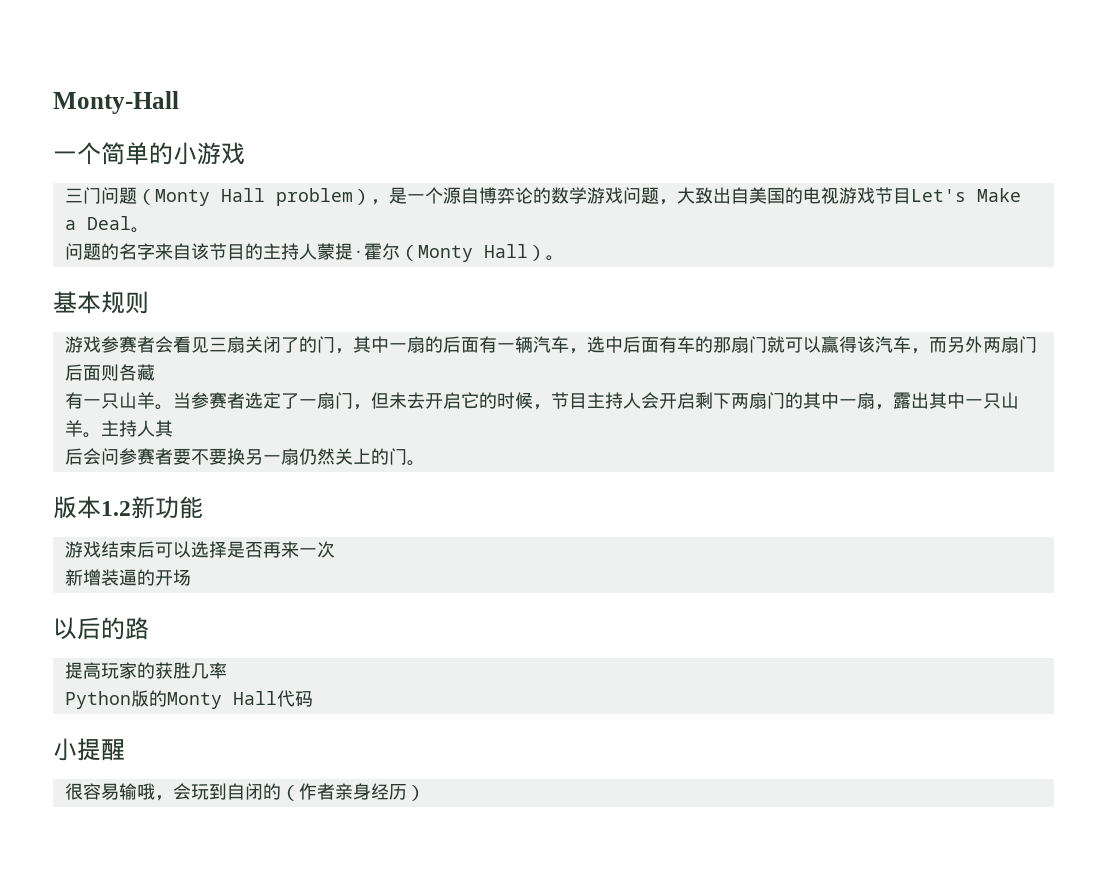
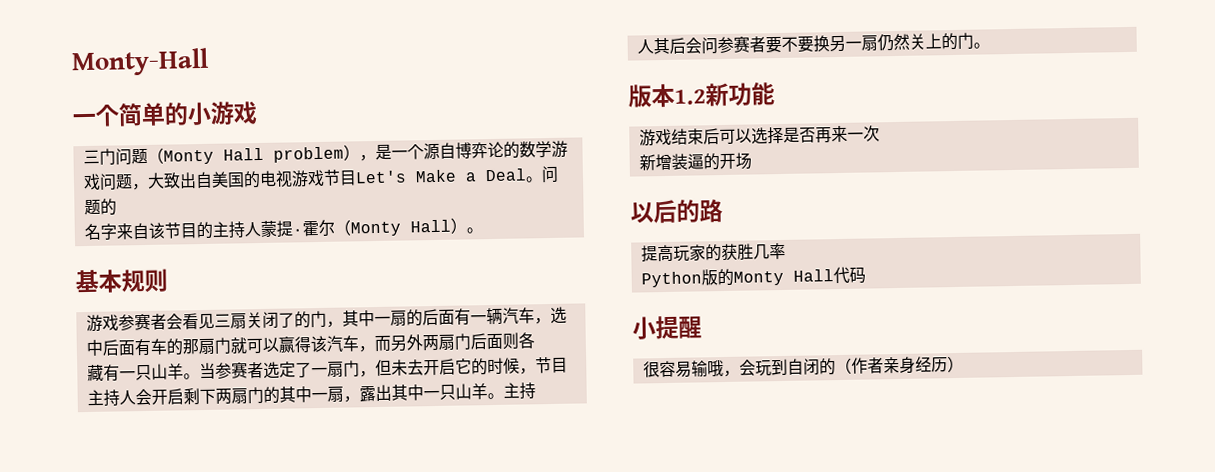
(149, 230) // -> (544, 179) none
(119, 251) none -> (118, 207) //
(137, 372) none -> (536, 340) //
(155, 372) // -> (105, 373) none
(137, 428) none -> (537, 391) //
(173, 428) // -> (671, 46) none

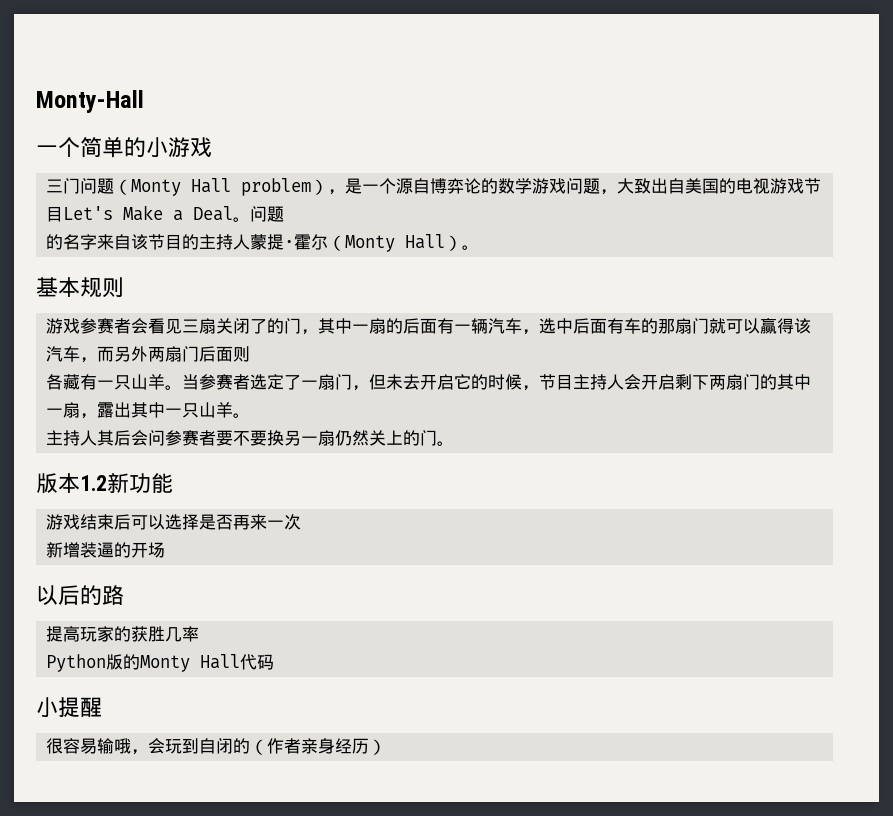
[100,198,118,216] 的 // -> [46,234,64,250] // 的
(520, 341) none -> (251, 354) //
(536, 340) // -> (64, 382) none
[503,382,537,400] 主持 // -> [46,430,81,446] // 主持

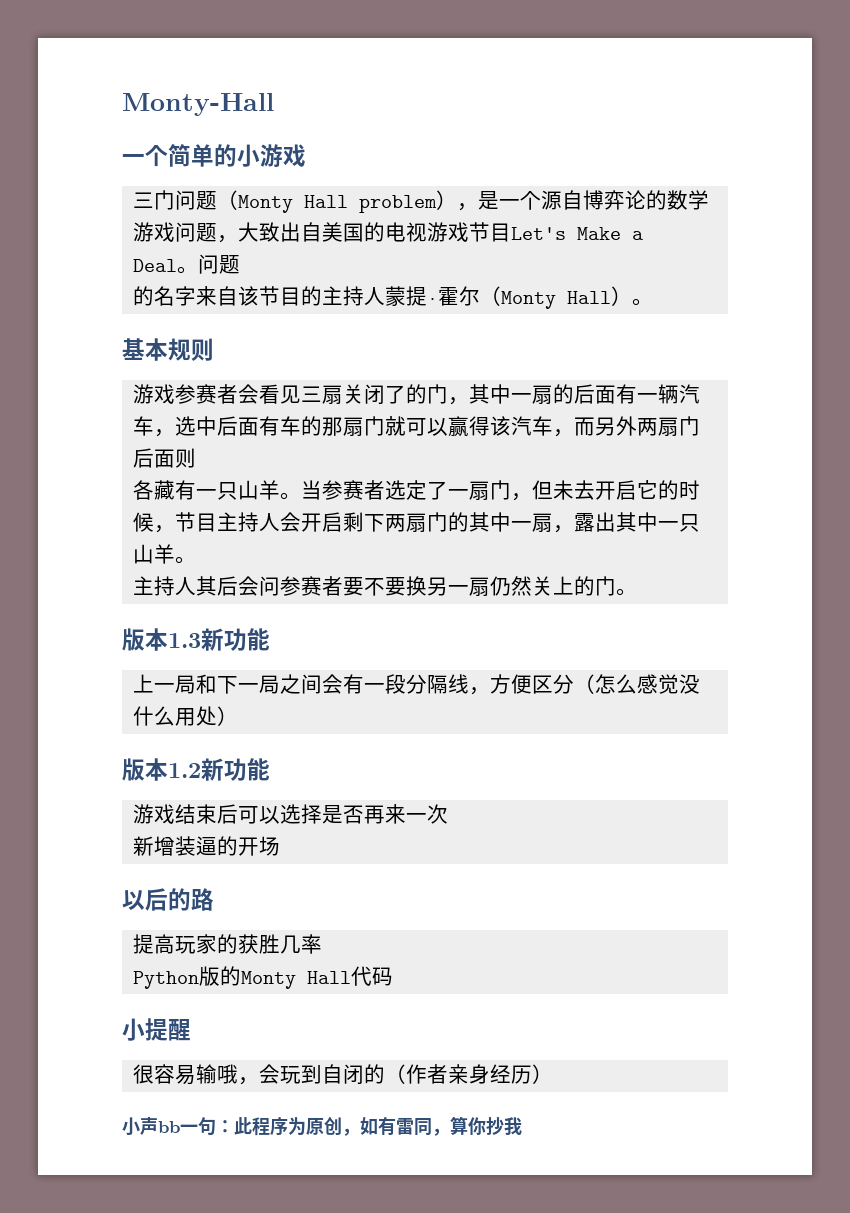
(455, 443) none -> [122,628,270,651] [132,674,700,695] [132,706,238,726] // 版本1.3新功能 // 上一局和下一局之间会有一段分隔线，方便区分（怎么感觉没什么用处）
(387, 747) none -> [122,1116,522,1136] // 小声bb一句：此程序为原创，如有雷同，算你抄我

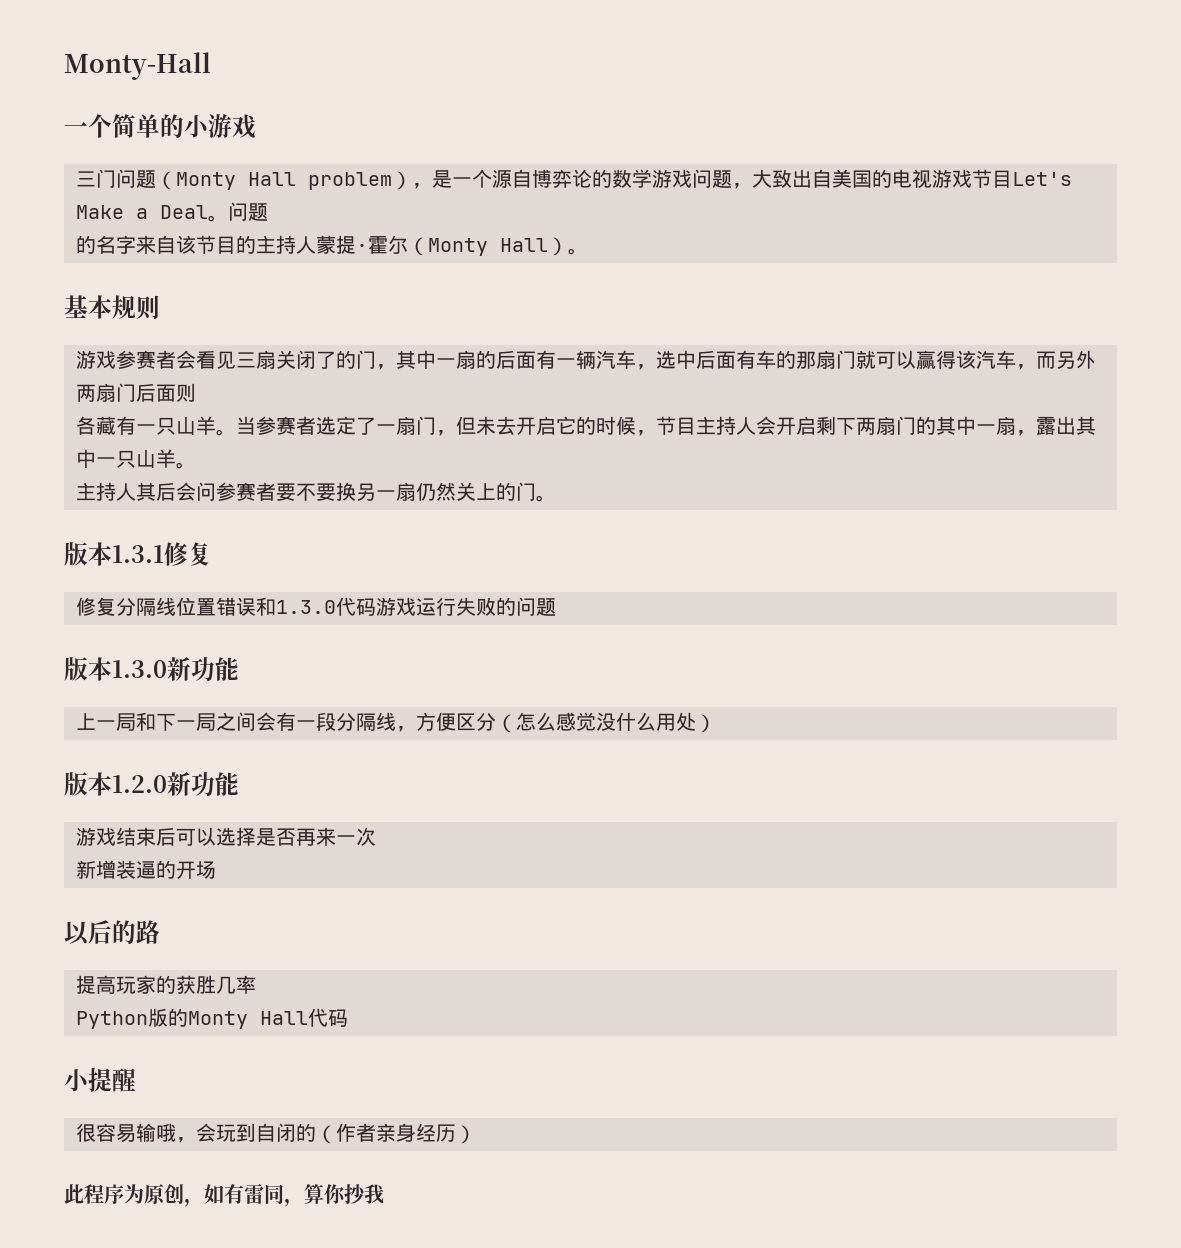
[168,633,201,648] 1.3 -> [112,542,212,566] [76,597,556,616] [64,657,167,681] 1.3.1修复 // 修复分隔线位置错误和1.3.0代码游戏运行失败的问题 // 版本1.3.0
[168,763,201,778] 1.2 -> [112,775,167,793] 1.2.0
[122,1116,234,1136] 小声bb一句： -> (476, 1134) none

